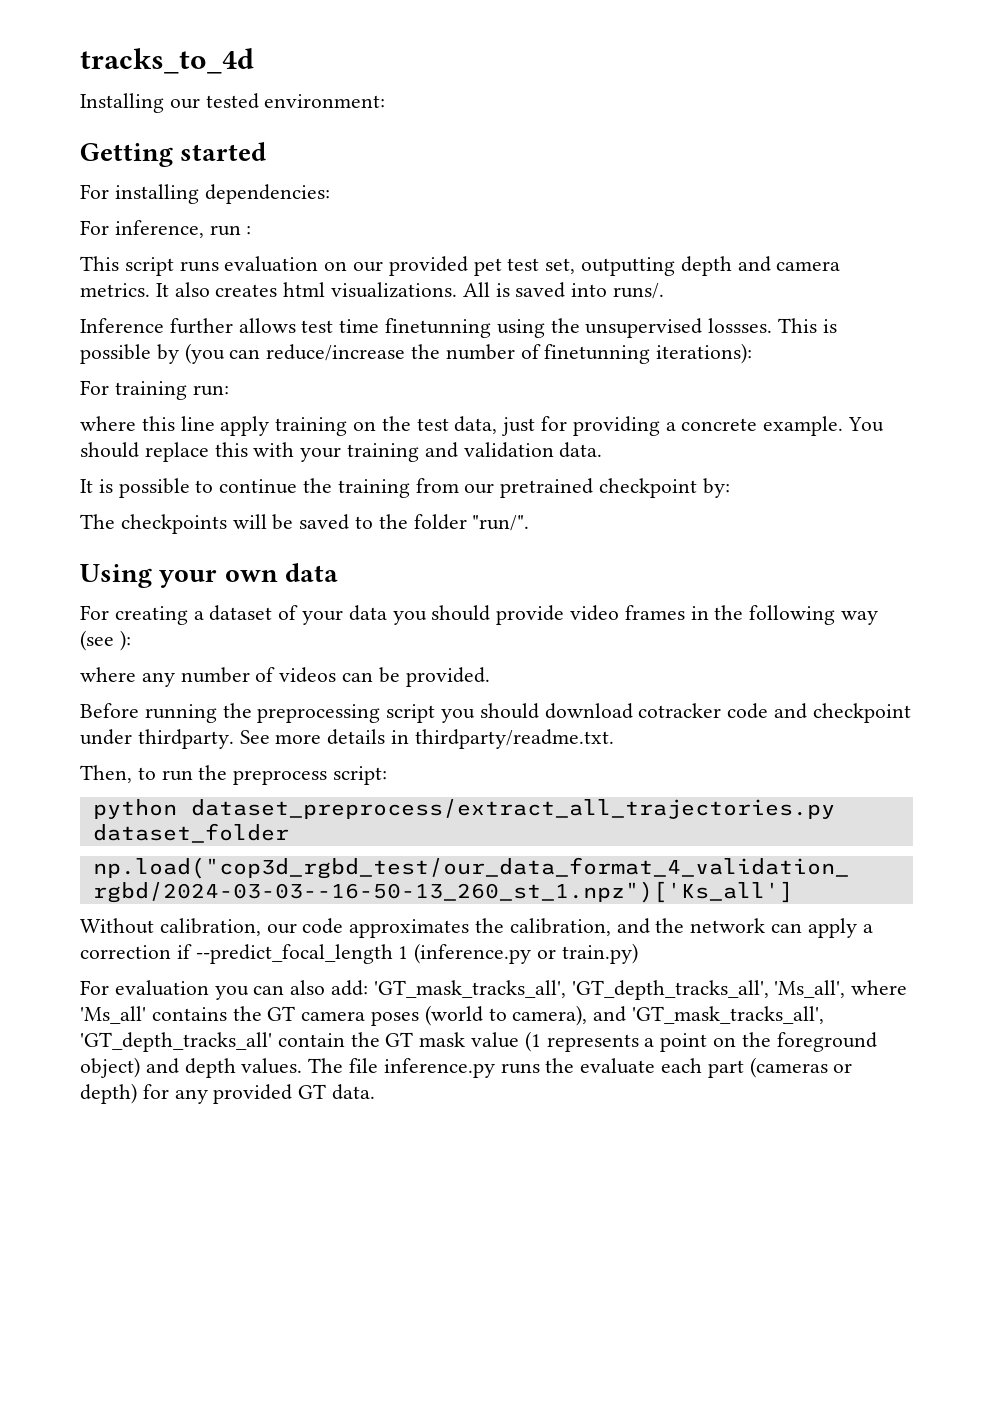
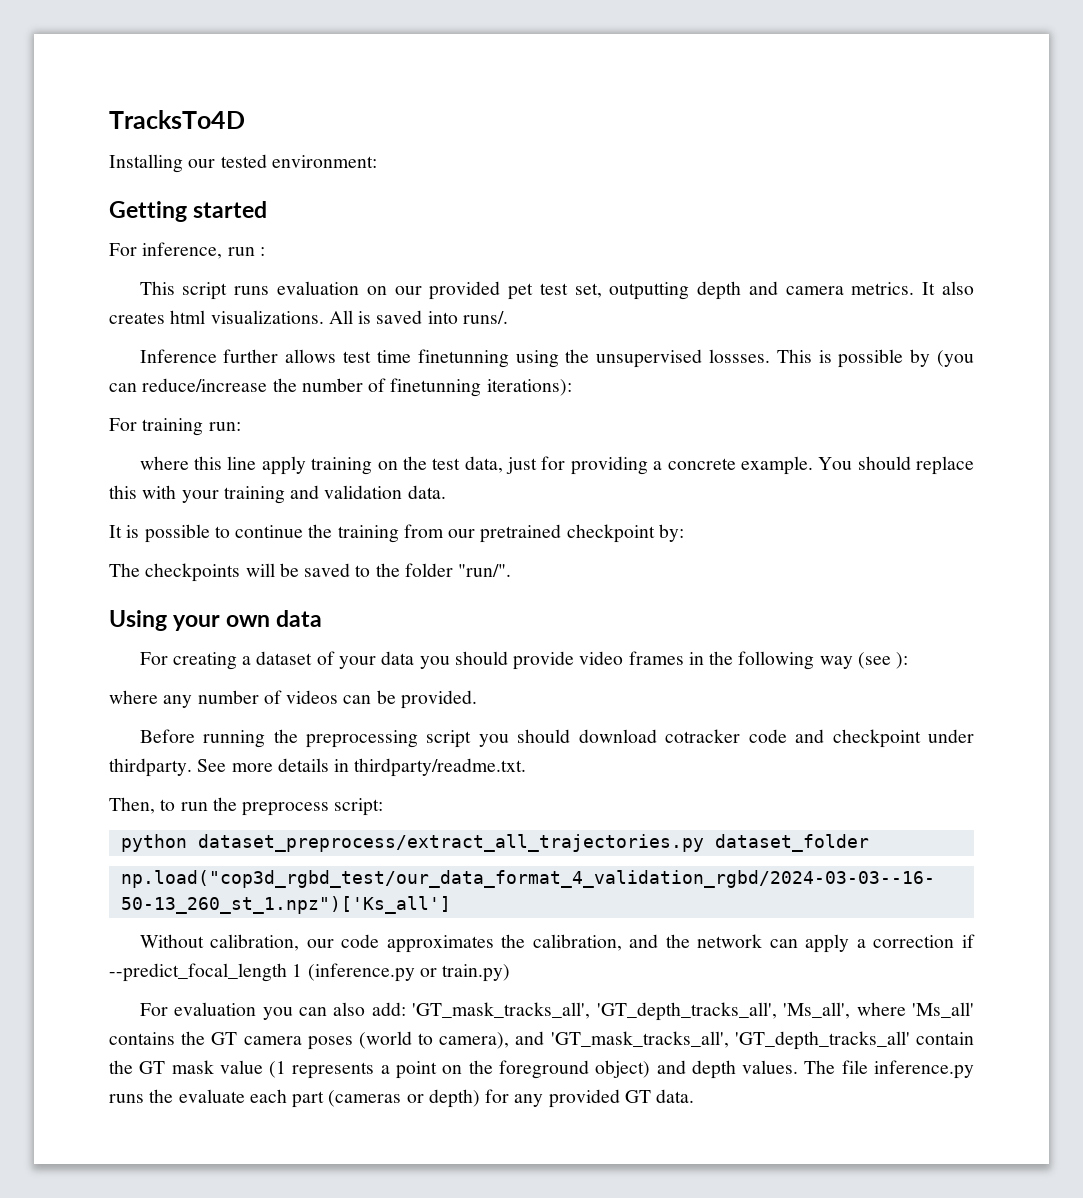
[80,48,254,74] tracks_to_4d -> [109,110,245,129] TracksTo4D
[80,184,330,204] // For installing dependencies: -> (268, 209) none

